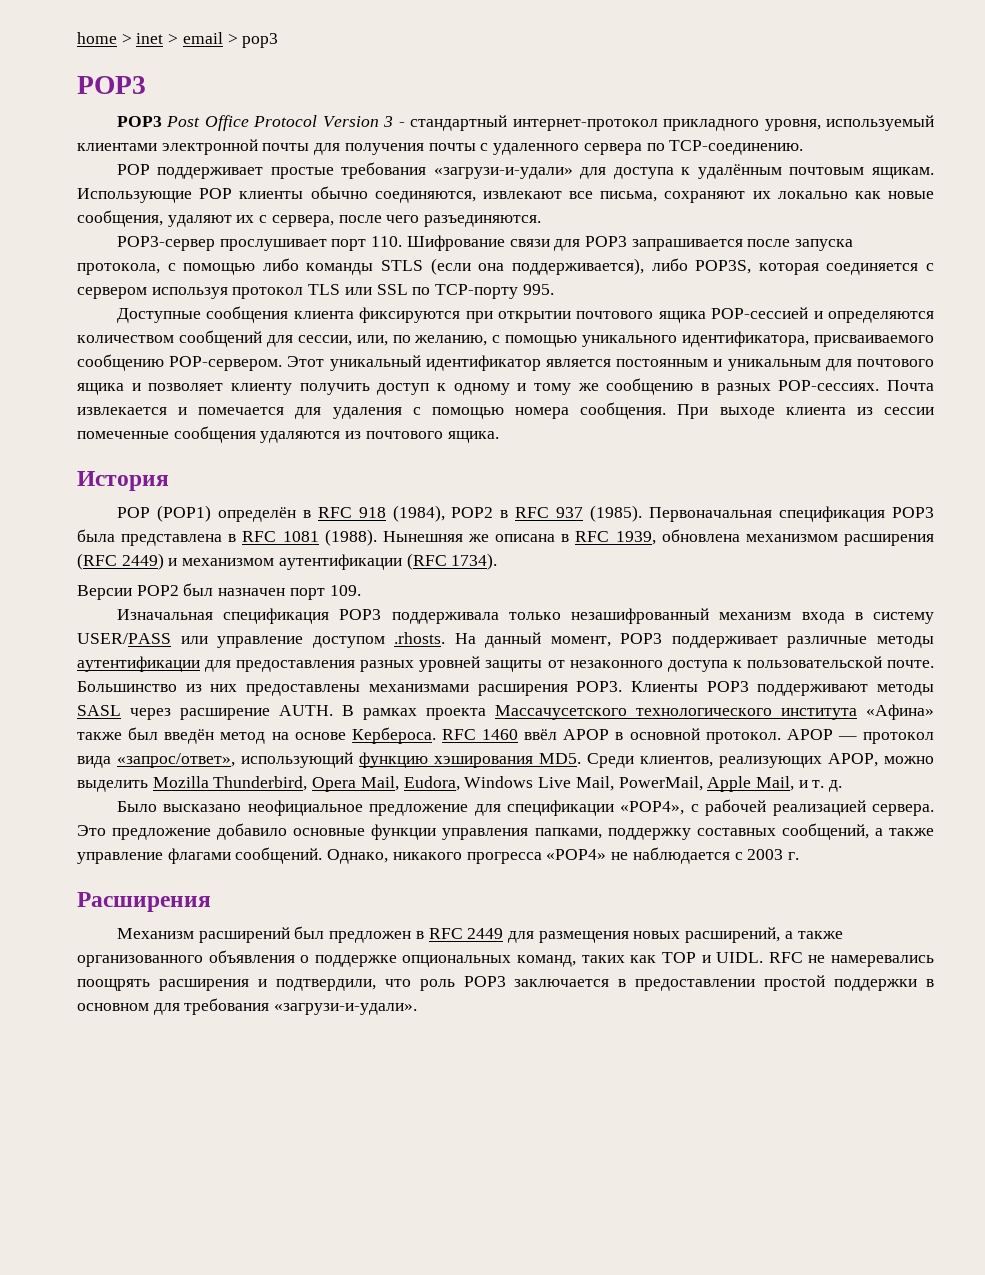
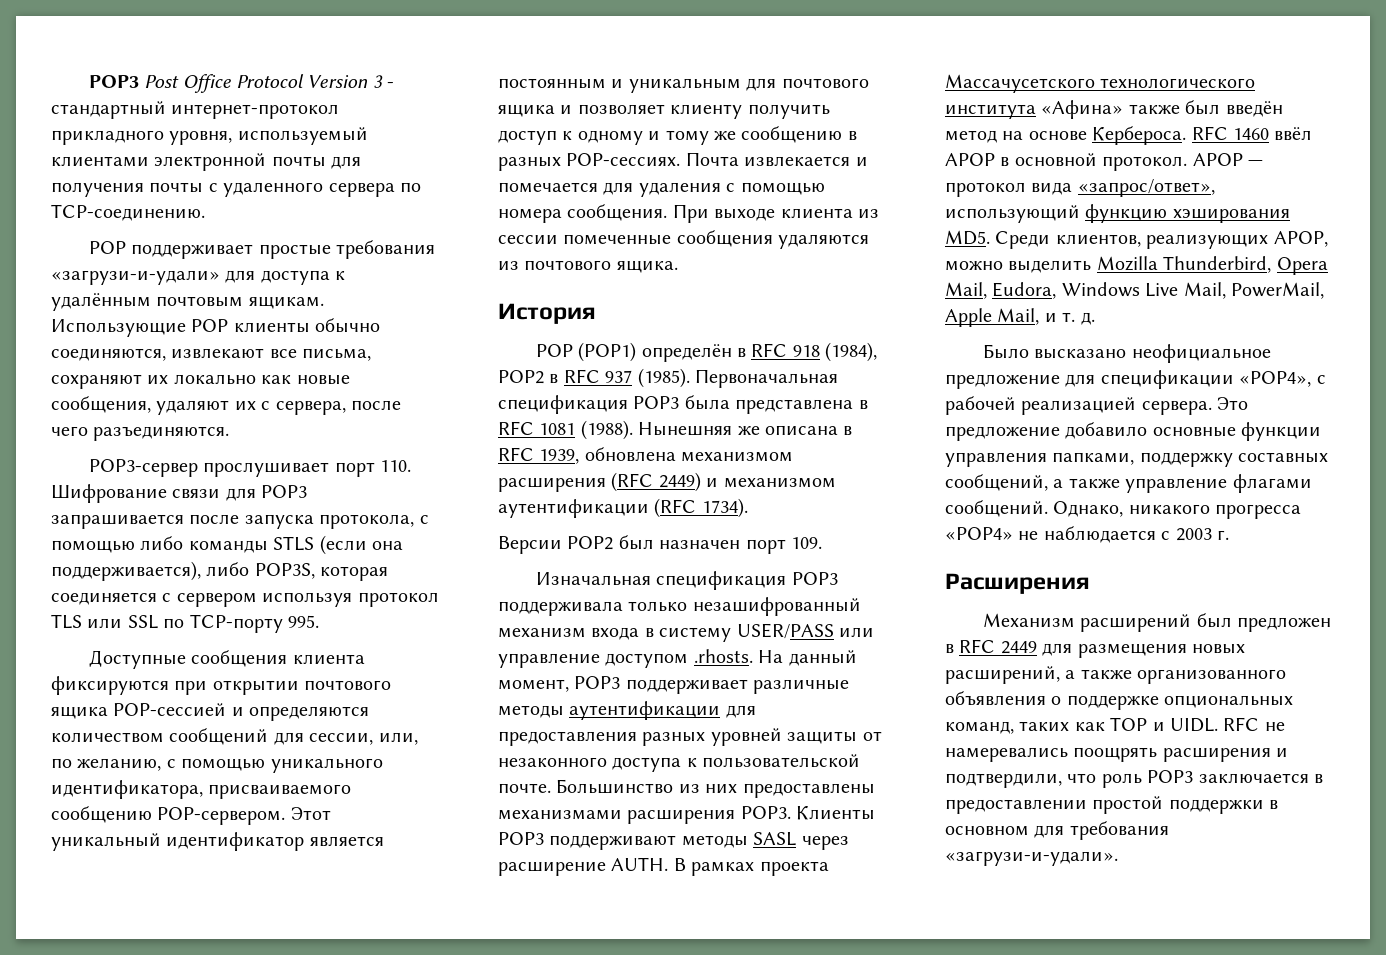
[77,32,279,48] [77,76,146,94] home > inet > email > pop3 // POP3 // -> (88, 81) none

